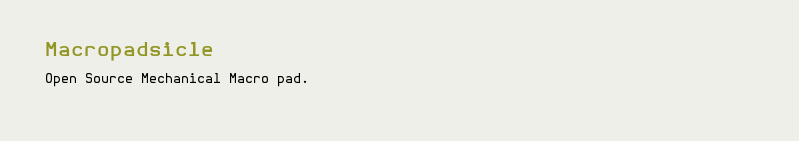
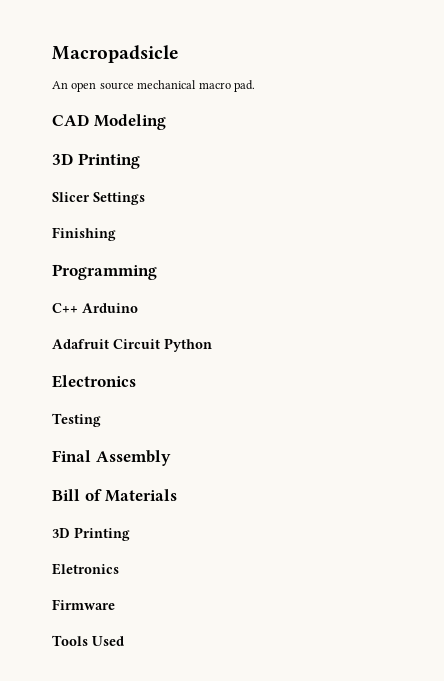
[45,73,309,87] Open Source Mechanical Macro pad. -> [52,80,255,92] [52,114,166,130] [52,153,140,169] [52,192,145,205] [52,227,116,241] [52,264,157,280] [52,303,138,313] [52,338,212,352] [52,375,136,388] [52,413,101,427] [52,450,171,466] [52,489,178,502] [52,527,130,541] [52,563,119,575] [52,599,115,610] [52,635,124,646] An open source mechanical macro pad. // CAD Modeling // 3D Printing // Slicer Settings // Finishing // Programming // C++ Arduino // Adafruit Circuit Python // Electronics // Testing // Final Assembly // Bill of Materials // 3D Printing // Eletronics // Firmware // Tools Used

